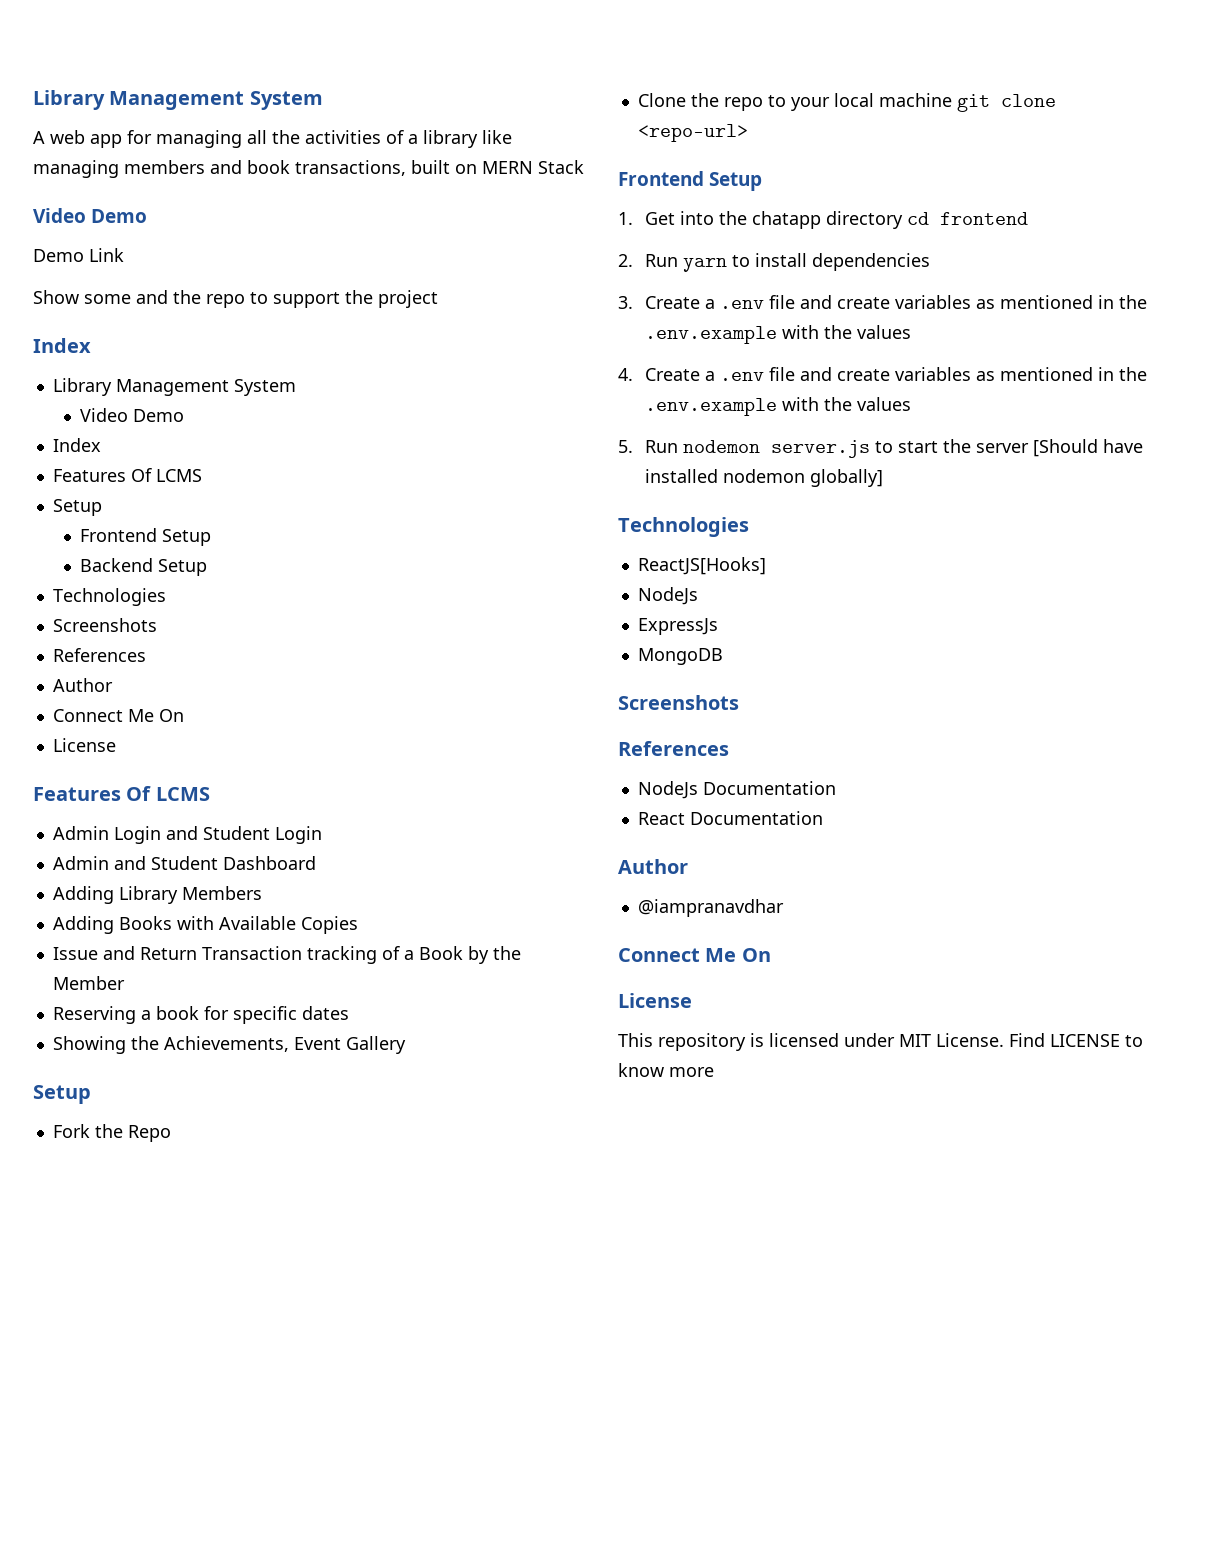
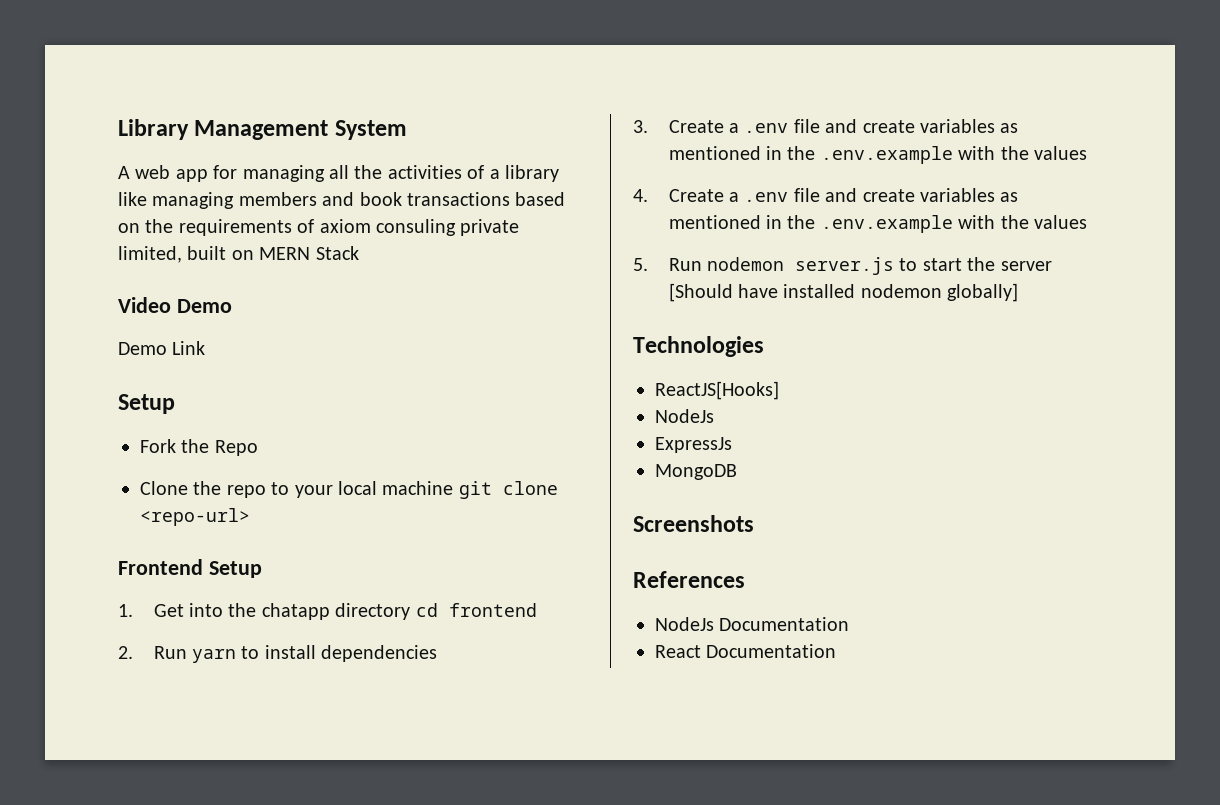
[295,160,406,176] transactions, -> [407,192,566,206] [118,219,520,236] [118,246,182,263] transactions based on the requirements of axiom consuling private limited,
[33,290,438,308] [33,338,91,353] [52,378,296,396] [79,408,184,422] [52,438,101,452] [52,468,202,482] [52,499,102,516] [79,528,211,546] [79,558,207,576] [52,588,166,606] [52,618,157,632] [52,648,146,662] [52,678,113,692] [52,709,184,722] [52,738,116,752] [33,786,210,801] [52,826,322,844] [52,856,316,870] [52,886,262,904] [52,916,358,934] [52,946,521,964] [52,976,125,990] [52,1006,349,1024] [52,1036,406,1054] // Show some and the repo to support the project // Index // Library Management System // Video Demo // Index // Features Of LCMS // Setup // Frontend Setup // Backend Setup // Technologies // Screenshots // References // Author // Connect Me On // License // Features Of LCMS // Admin Login and Student Login // Admin and Student Dashboard // Adding Library Members // Adding Books with Available Copies // Issue and Return Transaction tracking of a Book by the Member // Reserving a book for specific dates // Showing the Achievements, Event Gallery -> (206, 348) none
[618,859,688,874] [637,899,784,917] [618,948,771,962] [618,993,692,1008] [618,1033,1143,1051] [618,1063,714,1077] // Author // @iampranavdhar // Connect Me On // License // This repository is licensed under MIT License. Find LICENSE to know more -> (837, 651) none

